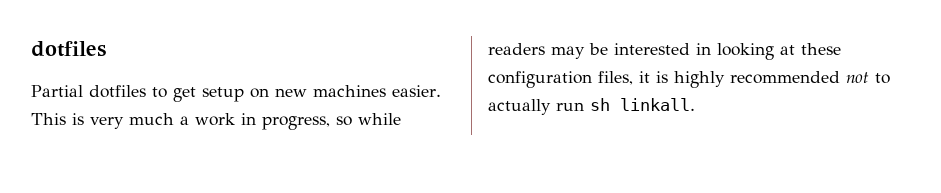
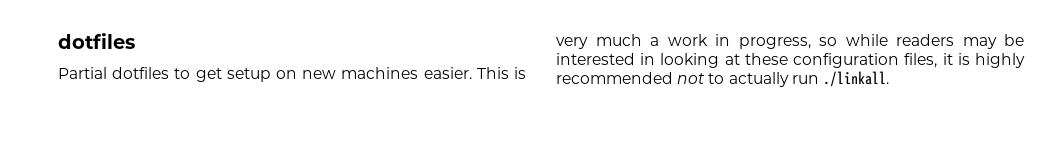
[590,98,695,111] sh linkall. -> [822,71,889,87] ./linkall.

